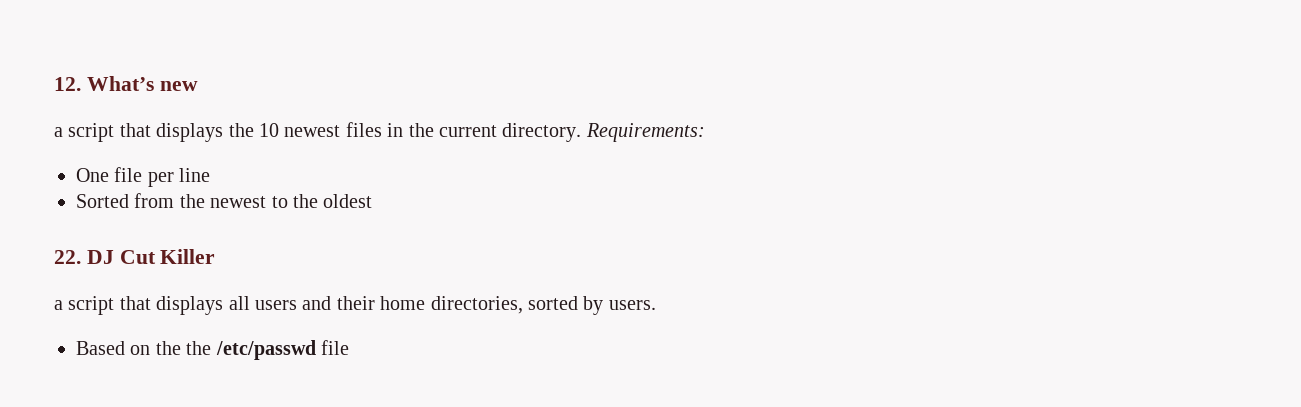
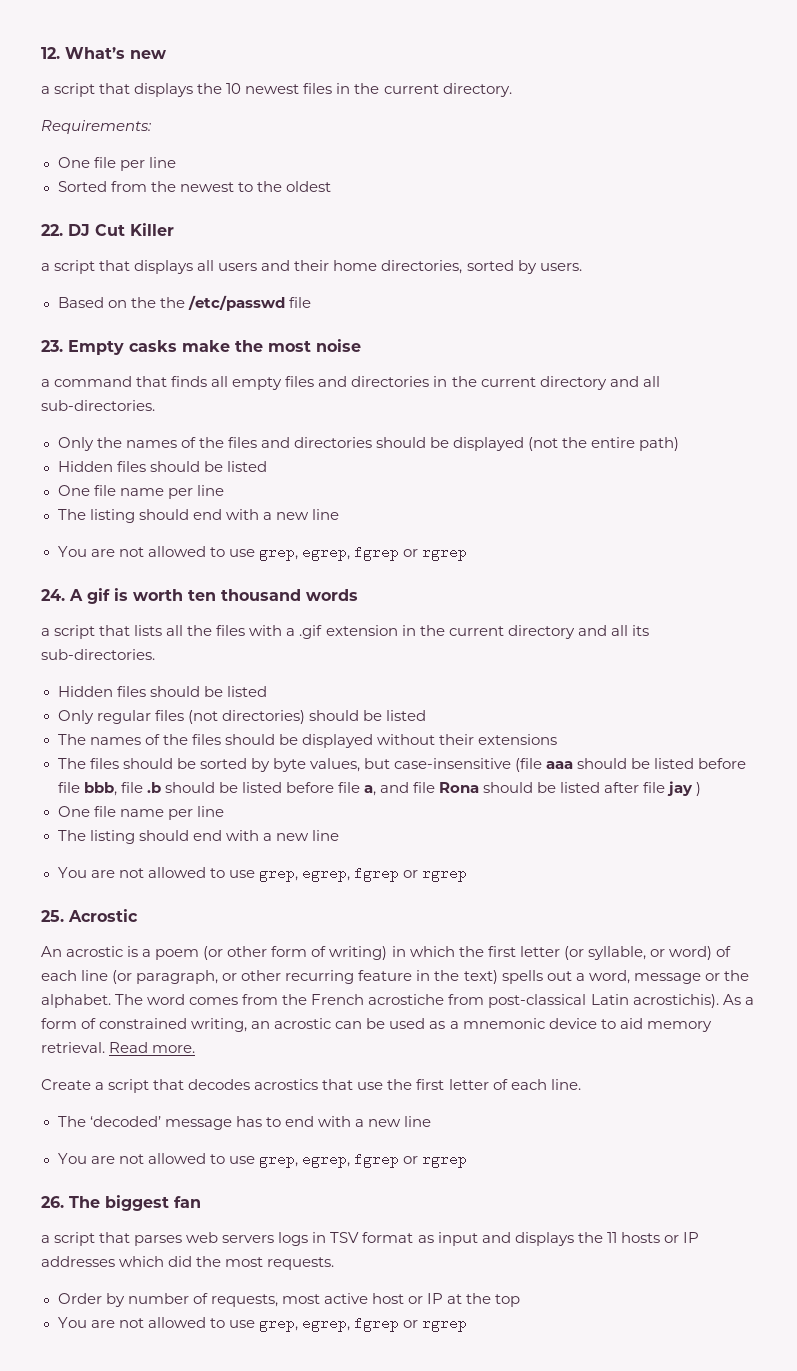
(582, 132) none -> (512, 90) //
(349, 347) none -> [41,339,361,355] [41,376,660,390] [41,400,155,411] [57,437,680,451] [57,461,267,472] [57,485,224,499] [57,509,339,523] [57,545,468,561] [41,588,358,604] [41,625,649,639] [41,649,155,660] [57,686,267,697] [57,710,426,724] [57,734,557,748] [57,758,747,772] [57,781,702,796] [57,806,224,820] [57,830,339,844] [57,866,468,882] [41,909,138,922] [41,946,731,960] [41,970,749,984] [41,994,754,1008] [41,1018,712,1032] [41,1042,196,1053] [41,1079,581,1093] [57,1116,431,1130] [57,1152,468,1168] [41,1195,201,1211] [41,1232,699,1246] [41,1256,335,1270] [57,1293,521,1307] [57,1316,468,1332] // 23. Empty casks make the most noise // a command that finds all empty files and directories in the current directory and all sub-directories. // Only the names of the files and directories should be displayed (not the entire path) // Hidden files should be listed // One file name per line // The listing should end with a new line // You are not allowed to use grep, egrep, fgrep or rgrep // 24. A gif is worth ten thousand words // a script that lists all the files with a .gif extension in the current directory and all its sub-directories. // Hidden files should be listed // Only regular files (not directories) should be listed // The names of the files should be displayed without their extensions // The files should be sorted by byte values, but case-insensitive (file aaa should be listed before file bbb, file .b should be listed before file a, and file Rona should be listed after file jay ) // One file name per line // The listing should end with a new line // You are not allowed to use grep, egrep, fgrep or rgrep // 25. Acrostic // An acrostic is a poem (or other form of writing) in which the first letter (or syllable, or word) of each line (or paragraph, or other recurring feature in the text) spells out a word, message or the alphabet. The word comes from the French acrostiche from post-classical Latin acrostichis). As a form of constrained writing, an acrostic can be used as a mnemonic device to aid memory retrieval. Read more. // Create a script that decodes acrostics that use the first letter of each line. // The ‘decoded’ message has to end with a new line // You are not allowed to use grep, egrep, fgrep or rgrep // 26. The biggest fan // a script that parses web servers logs in TSV format as input and displays the 11 hosts or IP addresses which did the most requests. // Order by number of requests, most active host or IP at the top // You are not allowed to use grep, egrep, fgrep or rgrep

